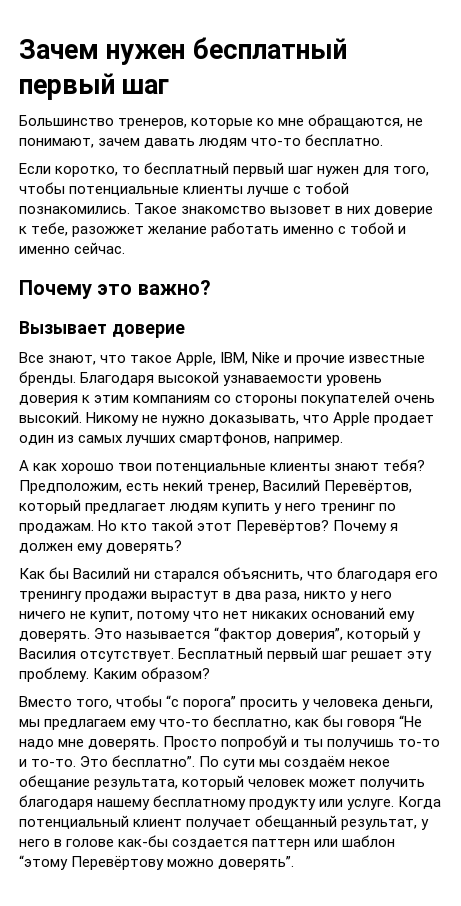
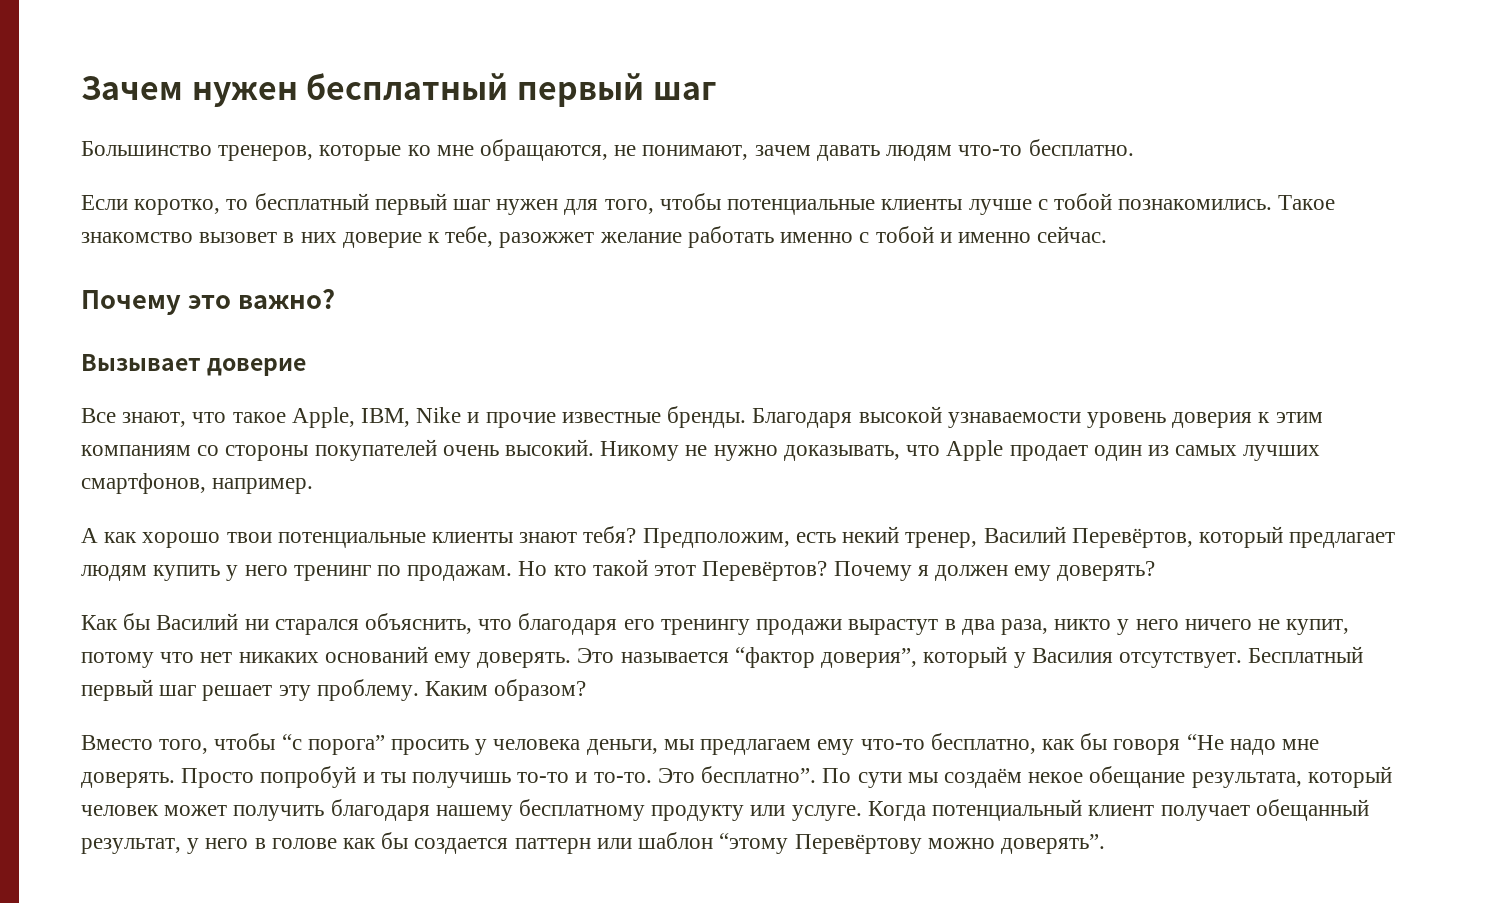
[118,835,169,847] как-бы -> [343,832,409,849] как бы

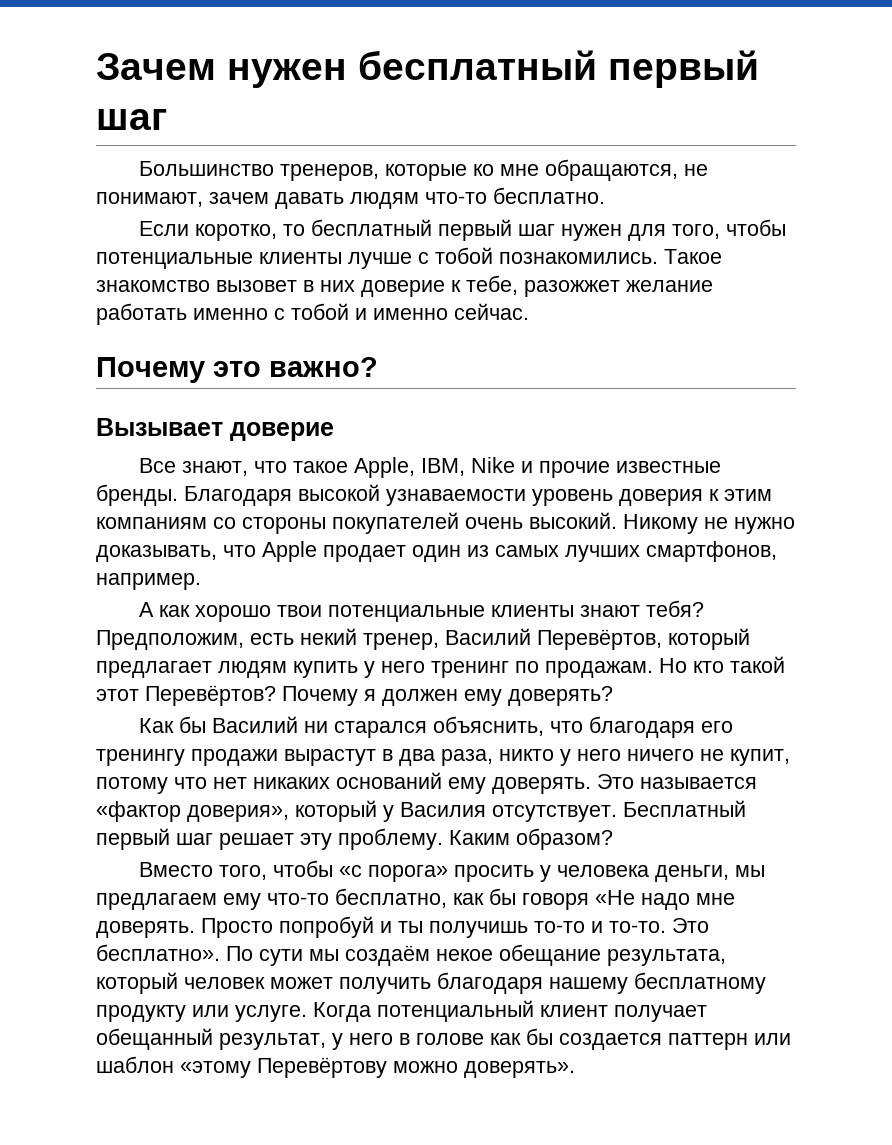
[734,647,918,668] “фактор доверия”, -> [96,801,289,822] «фактор доверия»,
[281,734,385,755] “с порога” -> [339,865,449,882] «с порога»
[1186,734,1224,750] “Не -> [595,890,635,905] «Не
[701,766,817,783] бесплатно”. -> [96,944,220,961] бесплатно».
[719,833,789,854] “этому -> [180,1061,251,1078] «этому
[1000,834,1105,854] доверять”. -> [464,1061,575,1078] доверять».

